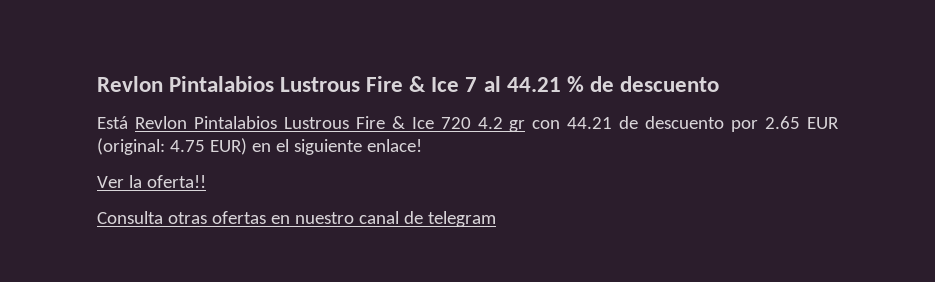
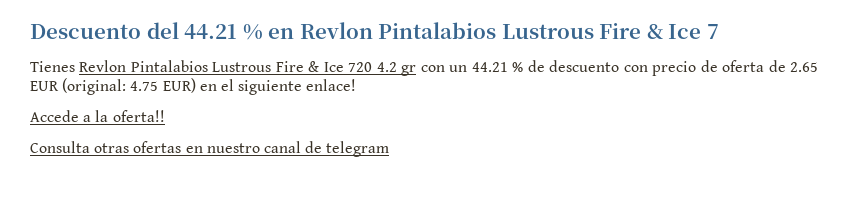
(97, 84) none -> [30,22,295,40] Descuento del 44.21 % en
[483,76,719,92] [97,116,128,129] al 44.21 % de descuento // Está -> [30,61,75,72] // Tienes
[567,116,759,132] 44.21 de descuento por -> [449,60,786,76] un 44.21 % de descuento con precio de oferta de
[97,176,124,188] Ver -> [30,110,92,122] Accede a

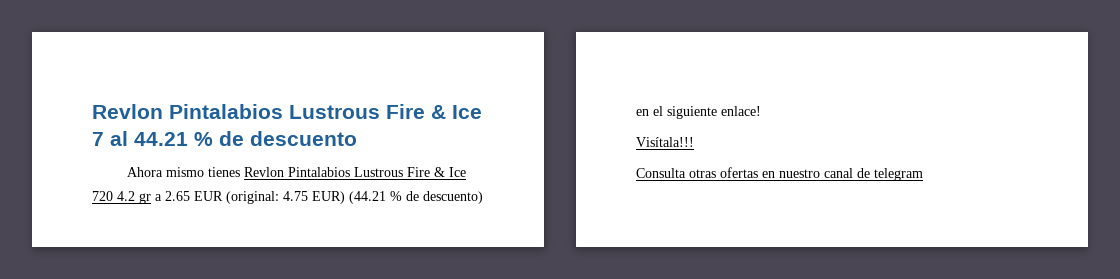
[30,22,295,40] Descuento del 44.21 % en -> (92, 111) none
[30,61,75,72] // Tienes -> [110,131,357,146] [126,167,240,177] al 44.21 % de descuento // Ahora mismo tienes
[420,60,786,76] con un 44.21 % de descuento con precio de oferta de -> [155,194,162,201] a
(196, 85) none -> [349,191,483,204] (44.21 % de descuento)
[30,110,165,122] Accede a la oferta!! -> [636,137,694,147] Visítala!!!

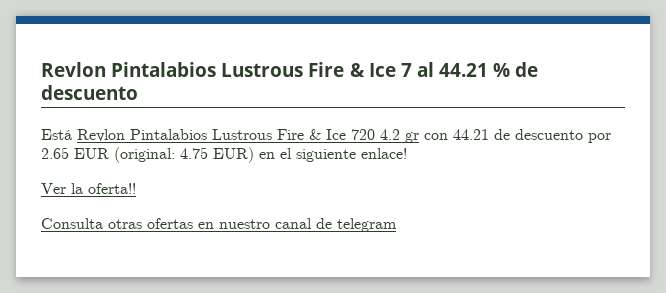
[126,167,240,177] Ahora mismo tienes -> [41,129,72,140] Está
[155,194,162,201] a -> [424,129,611,143] con 44.21 de descuento por
[349,191,483,204] (44.21 % de descuento) -> (254, 155) none
[636,137,694,147] Visítala!!! -> [41,183,136,194] Ver la oferta!!

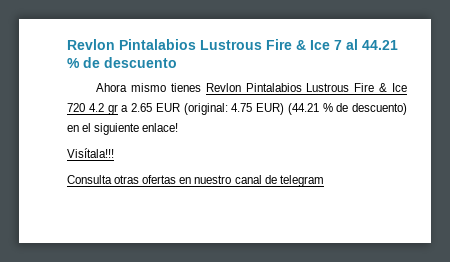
[41,129,72,140] Está -> [96,83,201,92] Ahora mismo tienes
[424,129,611,143] con 44.21 de descuento por -> [121,105,129,112] a
(254, 155) none -> [287,103,407,115] (44.21 % de descuento)
[41,183,136,194] Ver la oferta!! -> [67,148,114,158] Visítala!!!

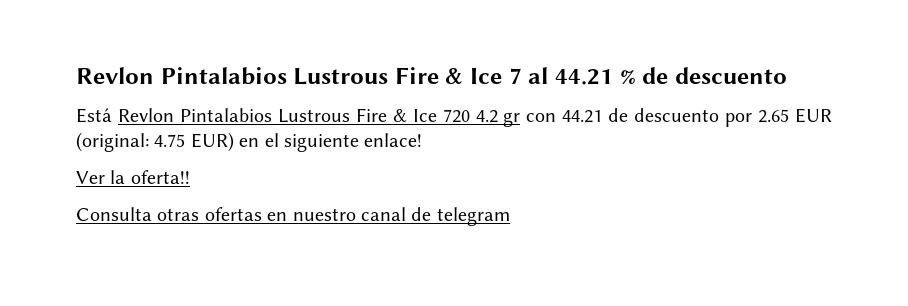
[96,83,201,92] Ahora mismo tienes -> [76,108,112,123] Está
[121,105,129,112] a -> [526,108,753,127] con 44.21 de descuento por
[287,103,407,115] (44.21 % de descuento) -> (234, 142) none
[67,148,114,158] Visítala!!! -> [76,170,190,184] Ver la oferta!!

